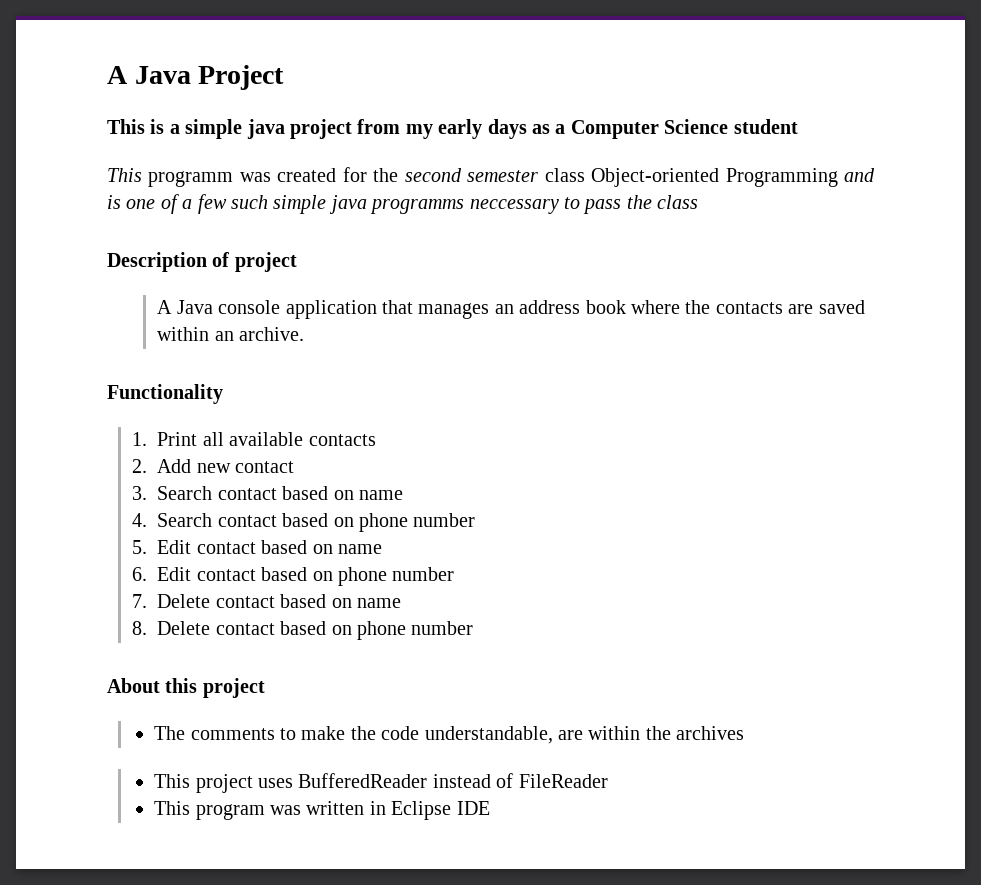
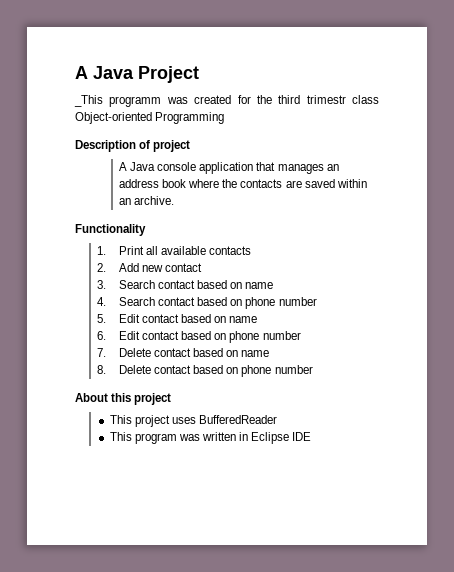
[107,119,798,139] [107,168,142,182] This is a simple java project from my early days as a Computer Science student // This -> [74,95,103,107] _This
[404,168,539,182] second semester -> [278,95,346,104] third trimestr
[844,168,875,182] [107,194,699,214] and is one of a few such simple java programms neccessary to pass the class -> (225, 118) none
[154,726,745,744] // The comments to make the code understandable, are within the archives -> (172, 399) none
[432,773,608,788] instead of FileReader -> (277, 419) none

